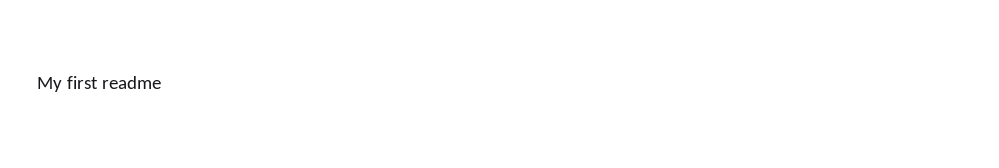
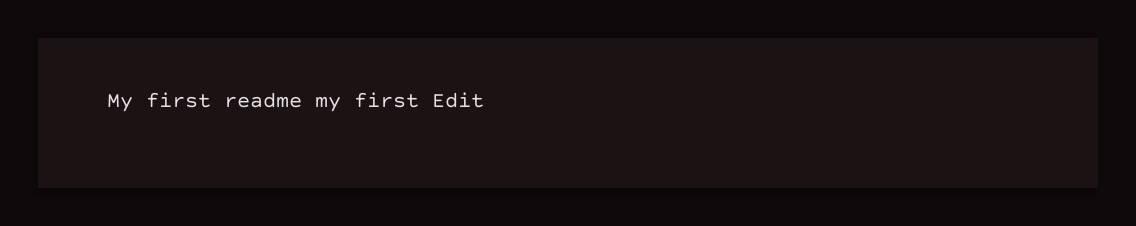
(161, 82) none -> [315,92,484,112] my first Edit

